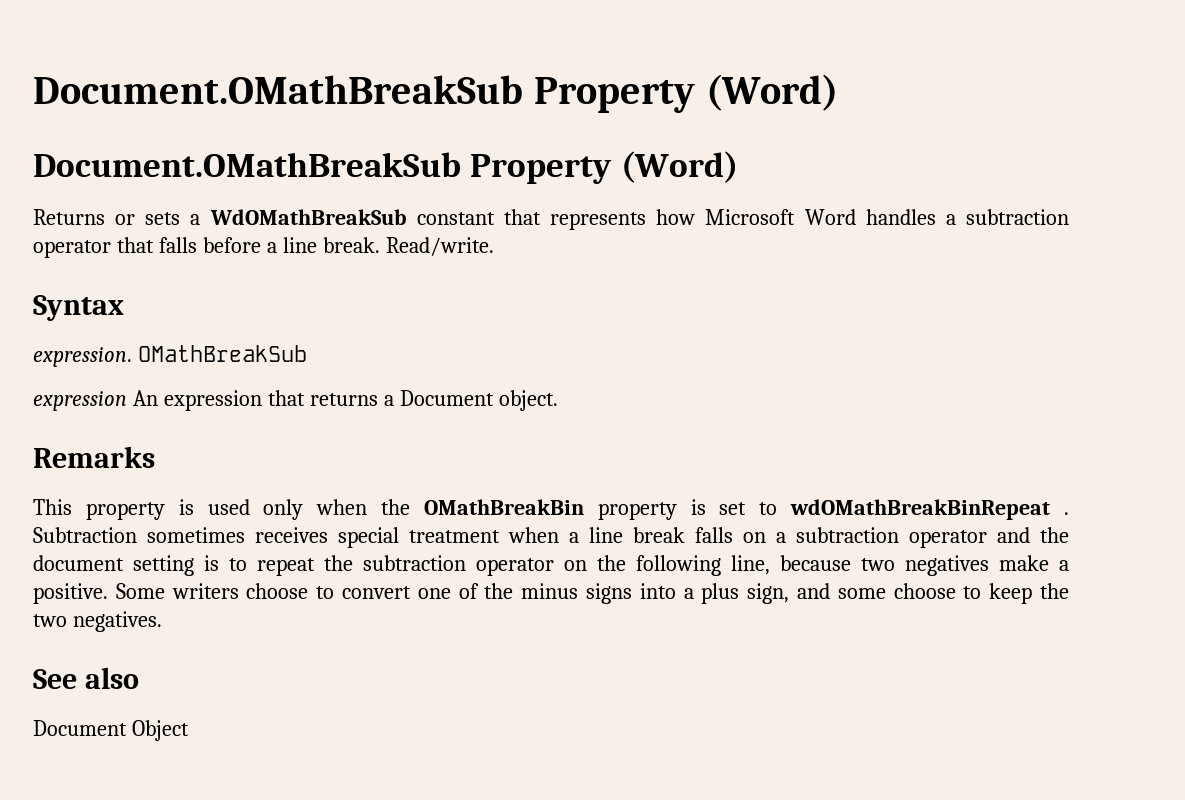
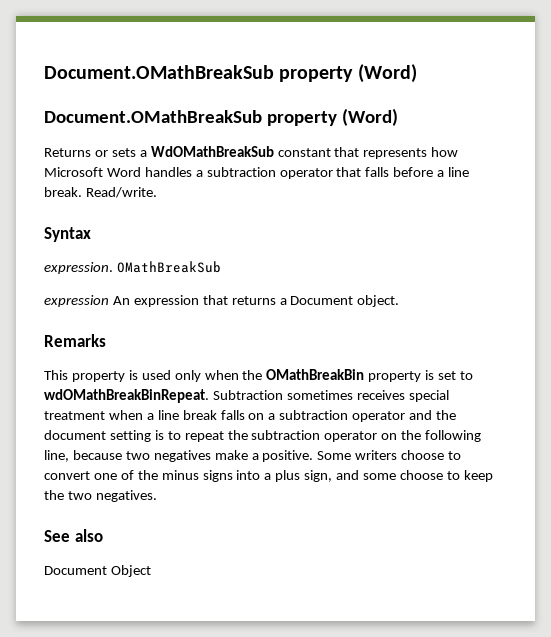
[33,75,695,113] Document.OMathBreakSub Property -> [44,65,354,82] Document.OMathBreakSub property
[470,154,613,184] Property -> [266,111,337,126] property
[790,499,1069,520] wdOMathBreakBinRepeat . -> [44,389,209,403] wdOMathBreakBinRepeat.

